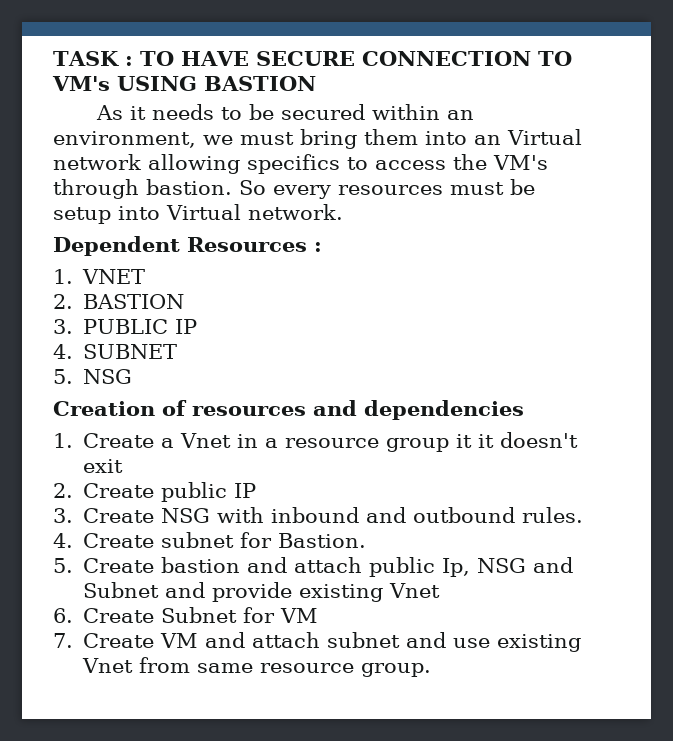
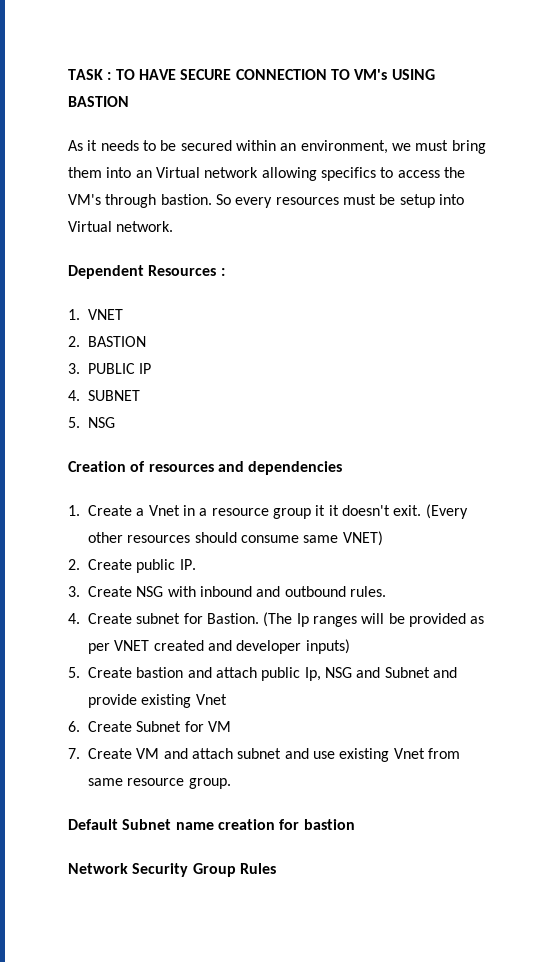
[83,459,124,473] exit -> [393,504,468,519] [88,531,383,546] exit. (Every other resources should consume same VNET)
[234,483,257,498] IP -> [179,559,196,570] IP.
(367, 540) none -> [263,612,485,627] [88,639,350,654] (The Ip ranges will be provided as per VNET created and developer inputs)
(432, 670) none -> [68,819,355,830] [68,863,276,877] // Default Subnet name creation for bastion // Network Security Group Rules

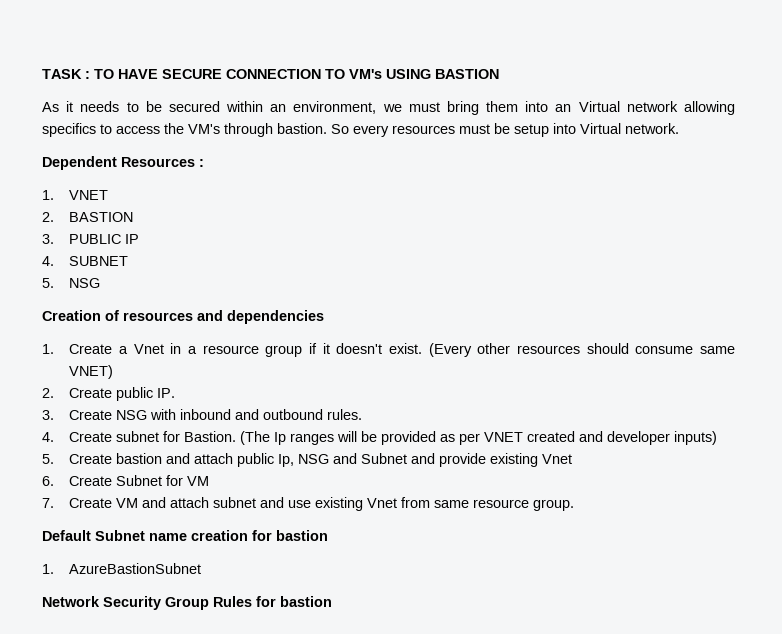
[315,505,326,516] it -> [309,343,318,354] if
[393,505,422,516] exit. -> [389,343,423,354] exist.
(355, 824) none -> [42,563,202,574] // 1. AzureBastionSubnet
(276, 868) none -> [256,596,332,607] for bastion

